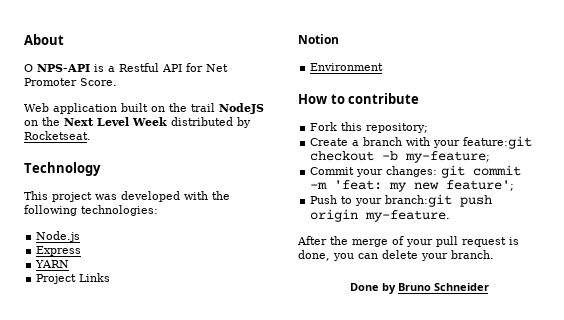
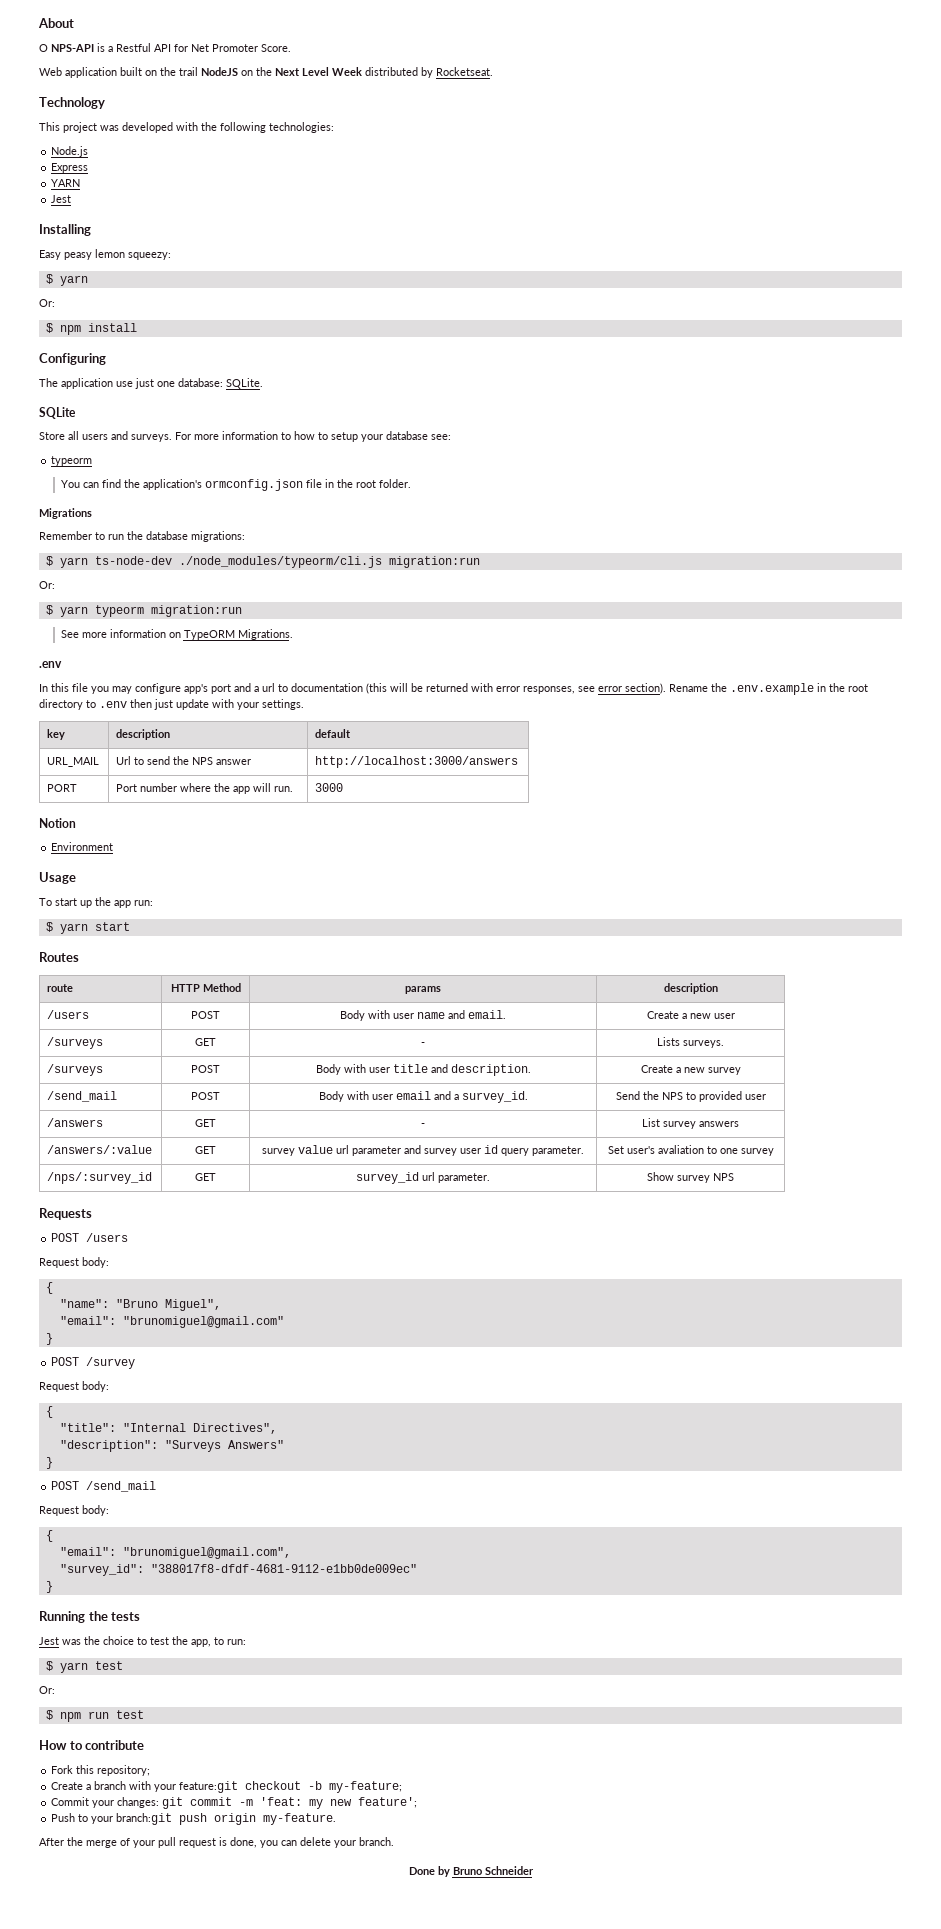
[36,273,111,284] [298,34,339,44] [310,63,384,71] Project Links // Notion // Environment -> [51,195,72,203] [39,224,91,236] [39,249,171,260] [45,274,88,286] [39,299,55,307] [45,323,137,335] [39,353,106,365] [39,378,263,389] [39,407,76,419] [39,431,451,442] [51,456,93,466] [60,479,411,491] [39,508,92,519] [39,531,245,542] [45,556,480,568] [39,581,55,589] [45,605,242,617] [60,629,293,640] [39,661,62,668] [39,683,868,695] [39,699,304,710] [47,729,66,740] [116,729,171,740] [315,729,352,738] [47,757,100,767] [116,756,252,765] [315,756,519,768] [47,784,78,792] [116,783,294,794] [315,783,344,792] [39,818,76,828] [51,842,114,851] [39,872,76,884] [39,897,153,908] [45,922,130,934] [39,952,79,962] [47,984,74,992] [170,983,241,992] [405,986,441,994] [663,983,718,994] [47,1010,90,1019] [191,1011,220,1019] [340,1010,506,1021] [646,1011,735,1019] [47,1037,104,1049] [195,1038,216,1046] [421,1042,425,1046] [657,1037,724,1048] [47,1064,104,1076] [191,1065,220,1073] [315,1064,531,1076] [640,1065,741,1075] [47,1091,118,1102] [191,1092,220,1100] [318,1091,528,1103] [615,1091,766,1102] [47,1118,104,1127] [195,1119,216,1127] [421,1123,425,1127] [642,1118,739,1129] [47,1145,153,1154] [195,1146,216,1154] [262,1145,584,1156] [607,1145,774,1156] [47,1172,153,1184] [195,1173,216,1181] [356,1172,490,1184] [647,1172,734,1183] [39,1208,92,1220] [51,1233,129,1242] [39,1257,109,1268] [45,1282,53,1294] [59,1299,221,1311] [59,1316,284,1328] [45,1333,53,1345] [51,1357,136,1369] [39,1381,109,1392] [45,1406,53,1418] [59,1423,277,1434] [59,1440,284,1452] [45,1457,53,1469] [51,1481,157,1492] [39,1505,109,1516] [45,1530,53,1542] [59,1547,291,1559] [59,1564,417,1576] [45,1581,53,1593] [39,1611,141,1623] [39,1636,246,1647] [45,1661,123,1673] [39,1686,55,1694] [45,1710,144,1722] Jest // Installing // Easy peasy lemon squeezy: // $ yarn // Or: // $ npm install // Configuring // The application use just one database: SQLite. // SQLite // Store all users and surveys. For more information to how to setup your database see: // typeorm // You can find the application's ormconfig.json file in the root folder. // Migrations // Remember to run the database migrations: // $ yarn ts-node-dev ./node_modules/typeorm/cli.js migration:run // Or: // $ yarn typeorm migration:run // See more information on TypeORM Migrations. // .env // In this file you may configure app's port and a url to documentation (this will be returned with error responses, see error section). Rename the .env.example in the root directory to .env then just update with your settings. // key | description | default // URL_MAIL | Url to send the NPS answer | http://localhost:3000/answers // PORT | Port number where the app will run. | 3000 // Notion // Environment // Usage // To start up the app run: // $ yarn start // Routes // route | HTTP Method | params | description // /users | POST | Body with user name and email. | Create a new user // /surveys | GET | - | Lists surveys. // /surveys | POST | Body with user title and description. | Create a new survey // /send_mail | POST | Body with user email and a survey_id. | Send the NPS to provided user // /answers | GET | - | List survey answers // /answers/:value | GET | survey value url parameter and survey user id query parameter. | Set user's avaliation to one survey // /nps/:survey_id | GET | survey_id url parameter. | Show survey NPS // Requests // POST /users // Request body: // { // "name": "Bruno Miguel", // "email": "brunomiguel@gmail.com" // } // POST /survey // Request body: // { // "title": "Internal Directives", // "description": "Surveys Answers" // } // POST /send_mail // Request body: // { // "email": "brunomiguel@gmail.com", // "survey_id": "388017f8-dfdf-4681-9112-e1bb0de009ec" // } // Running the tests // Jest was the choice to test the app, to run: // $ yarn test // Or: // $ npm run test

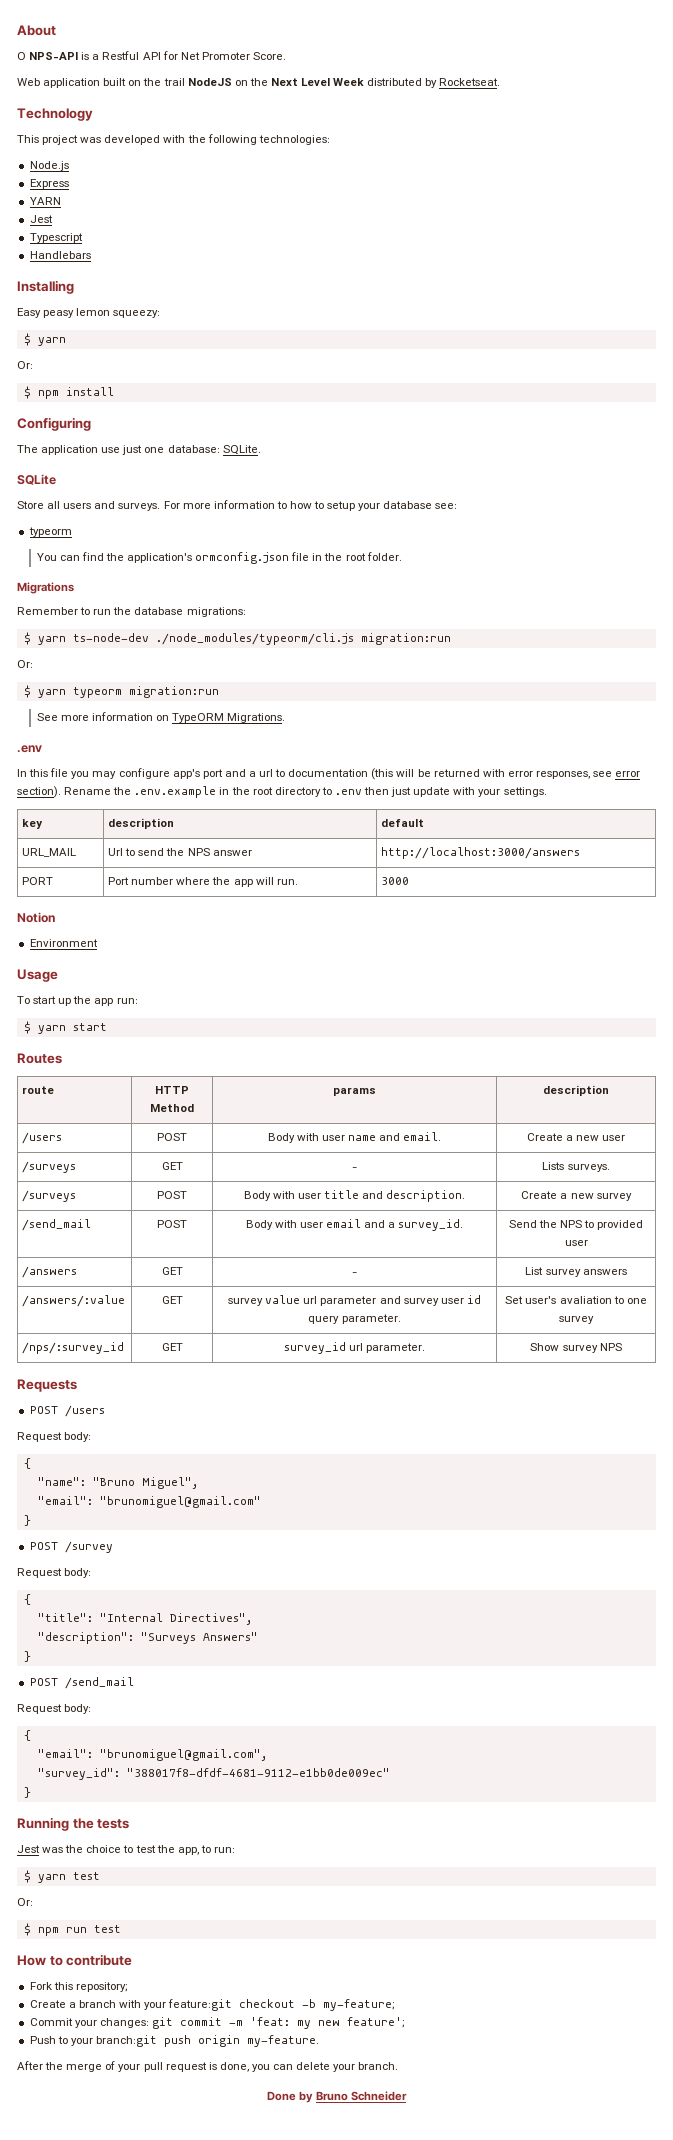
(72, 199) none -> [29,233,83,243] [29,251,91,259] // Typescript // Handlebars

